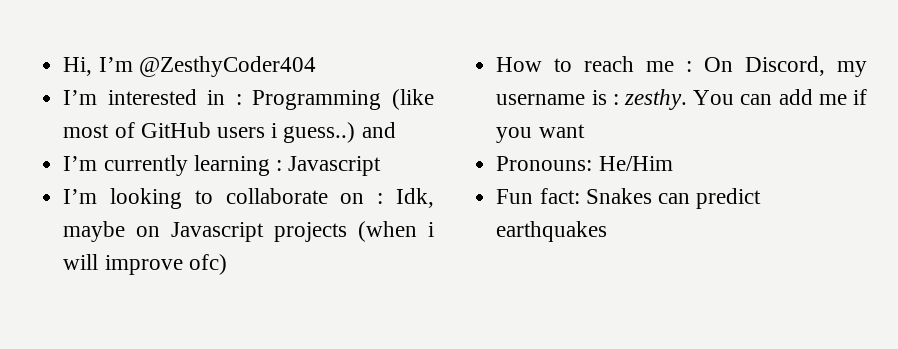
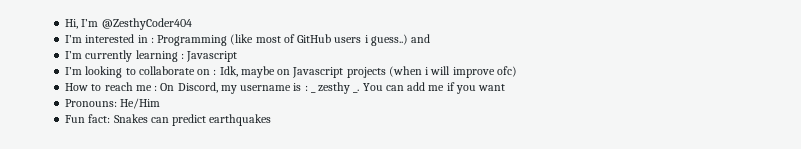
[623,89,687,110] zesthy. -> [310,82,360,94] _ zesthy _.

